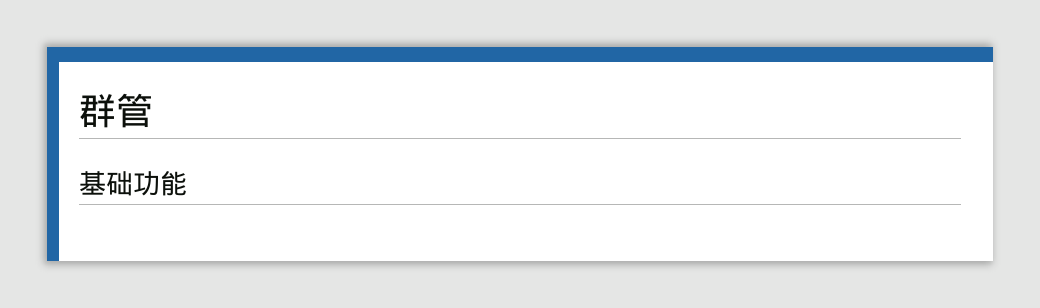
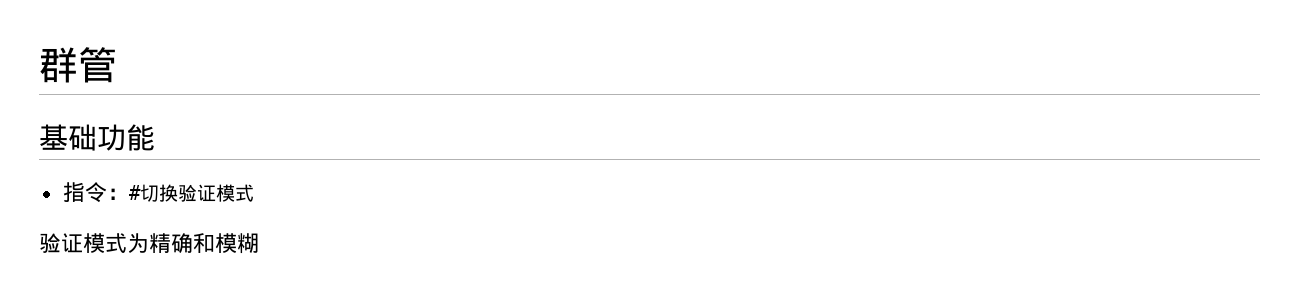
(187, 183) none -> [62,182,254,203] [39,233,259,254] // 指令：#切换验证模式 // 验证模式为精确和模糊

